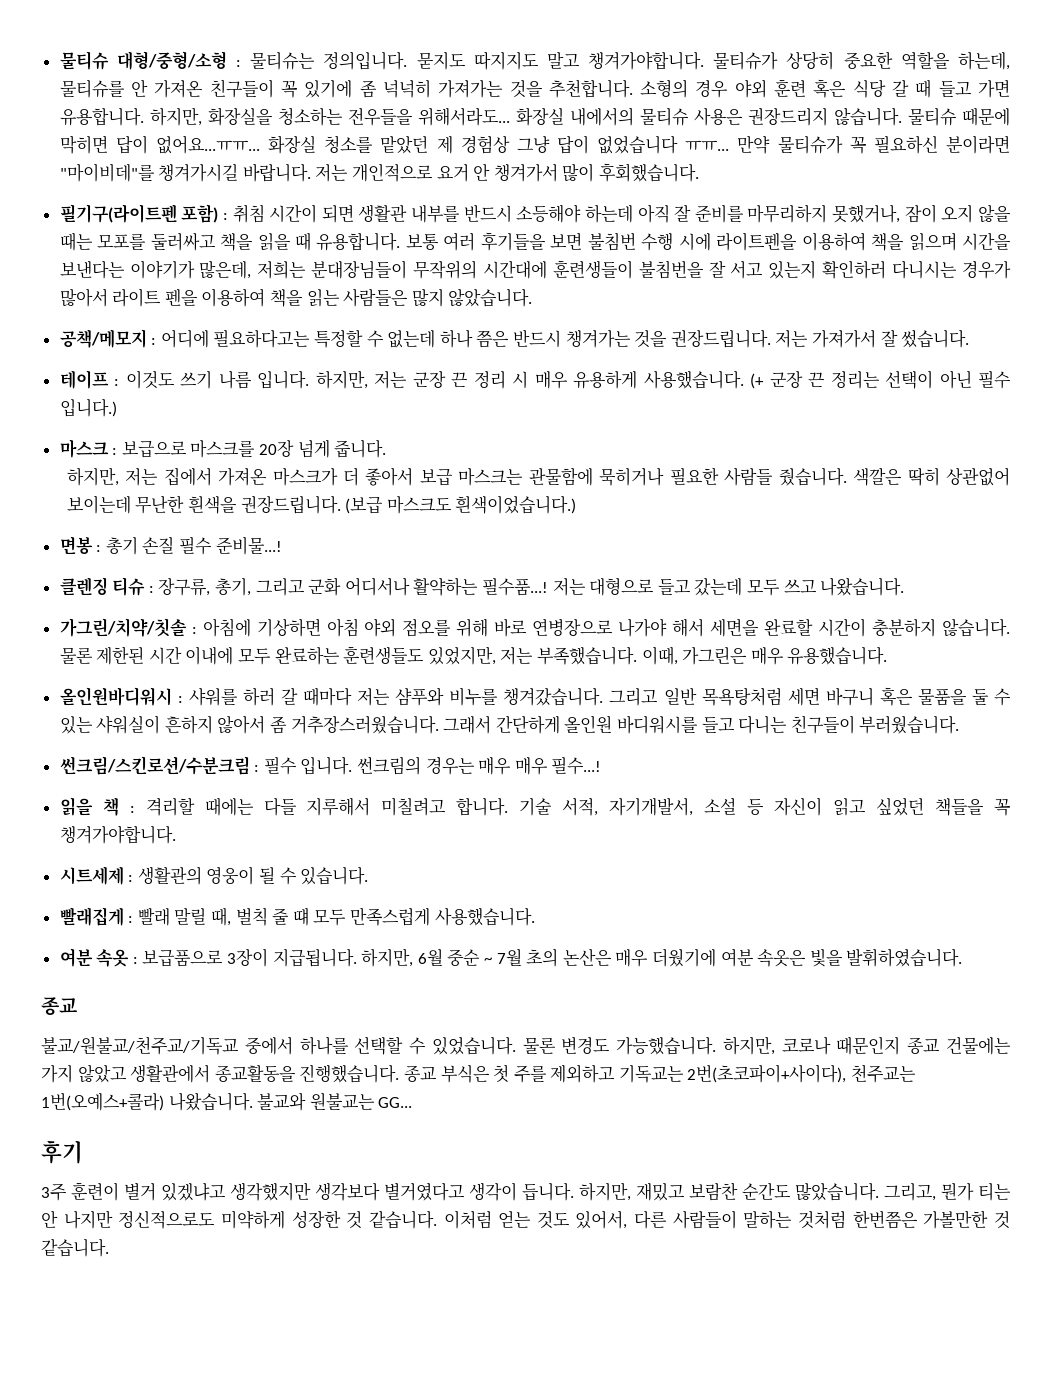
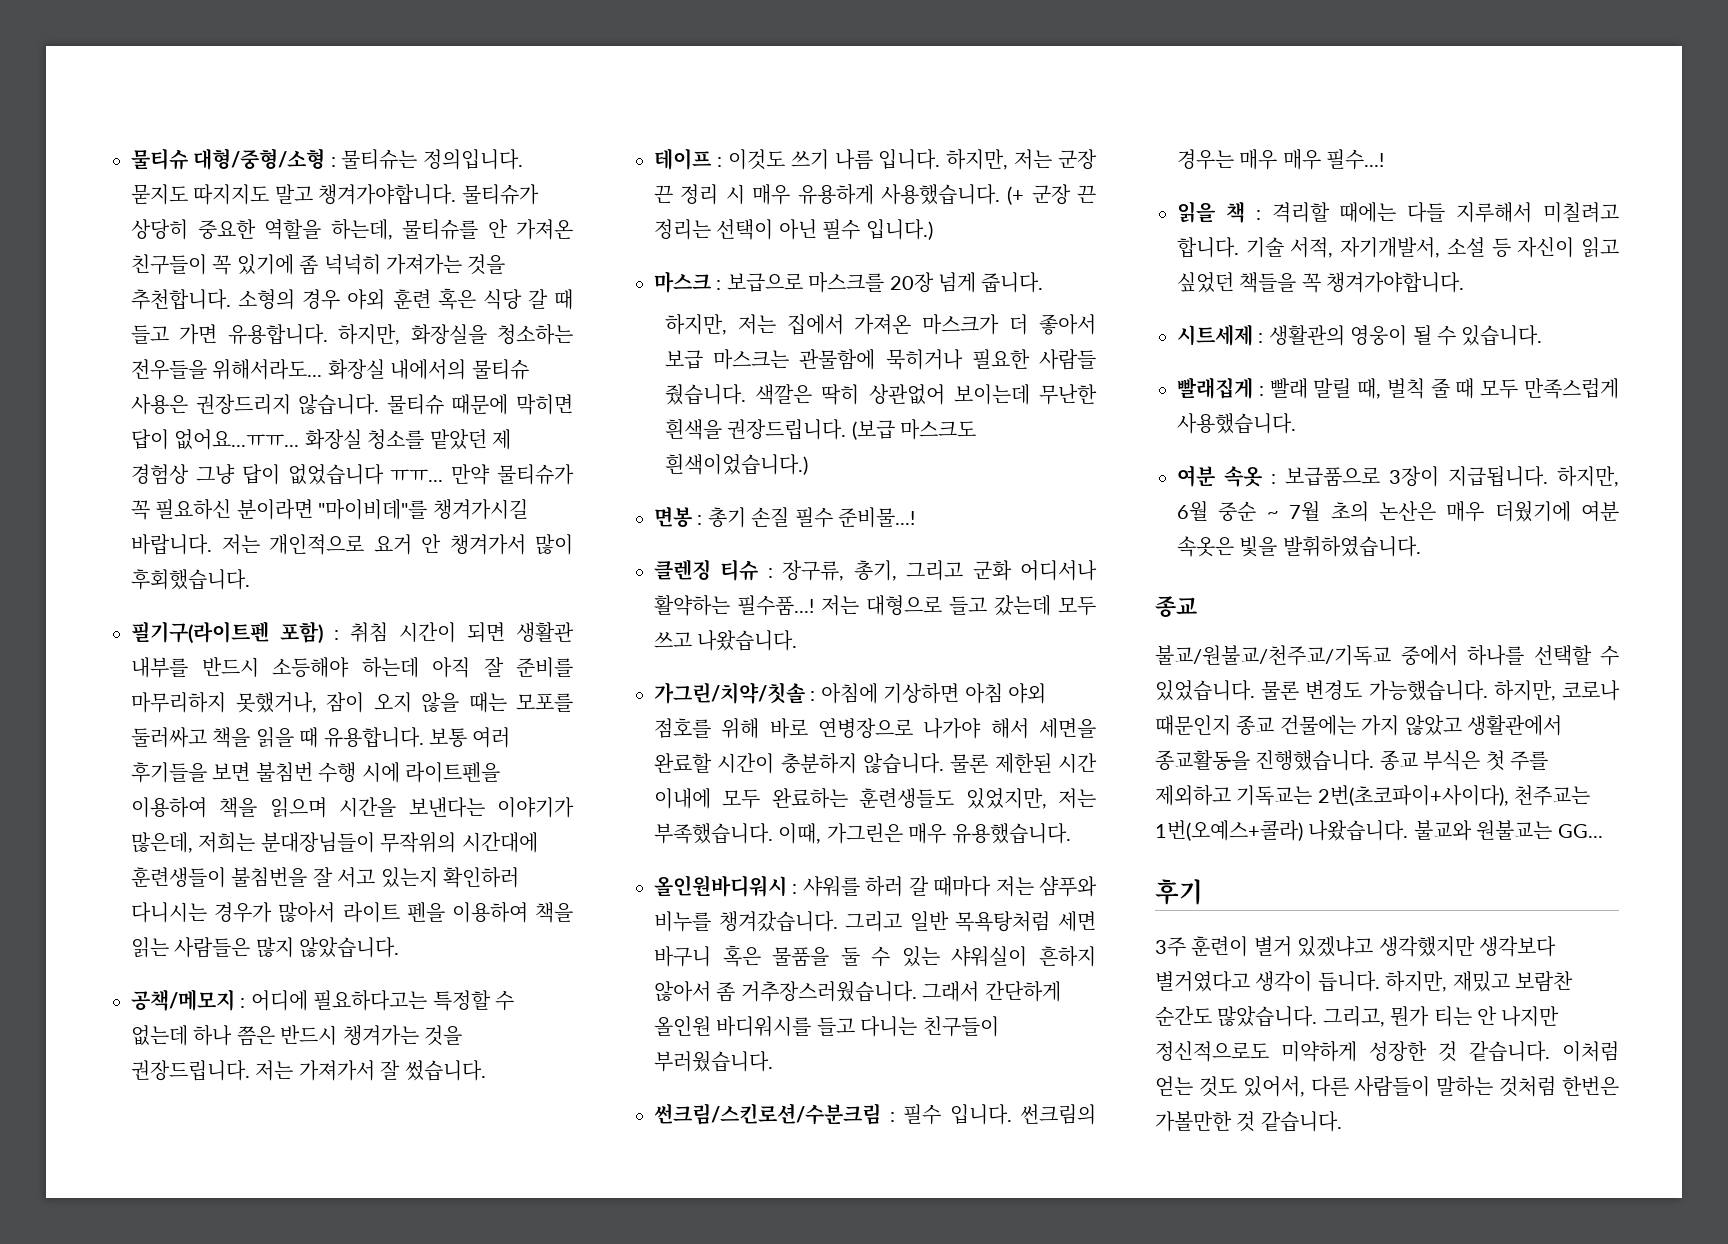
[402,619,452,637] 점오를 -> [654,718,711,738] 점호를
[292,907,309,926] 떄 -> [1455,378,1475,399] 때
[852,1210,918,1229] 한번쯤은 -> [1562,1076,1619,1096] 한번은

